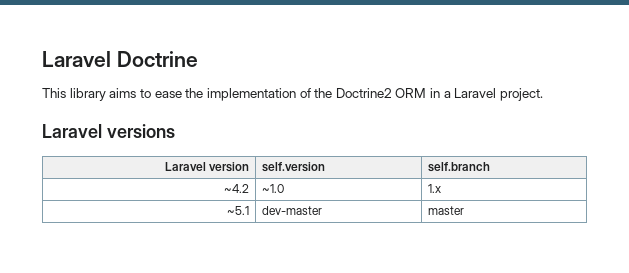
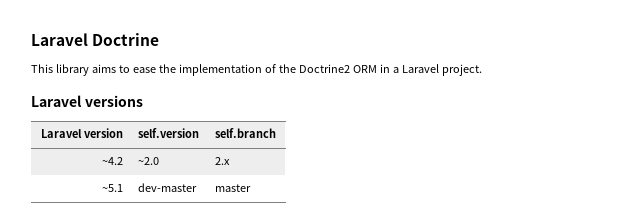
[262,184,285,193] [428,184,442,193] ~1.0 | 1.x -> [137,157,159,165] [214,157,230,165] ~2.0 | 2.x

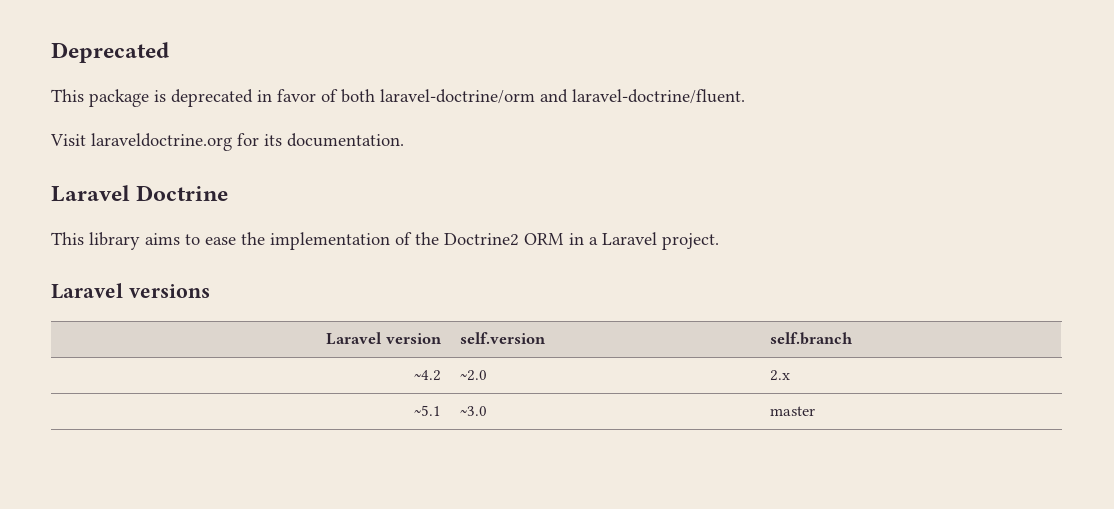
(31, 39) none -> [51,42,169,63] [51,89,745,107] [50,133,404,151] Deprecated // This package is deprecated in favor of both laravel-doctrine/orm and laravel-doctrine/fluent. // Visit laraveldoctrine.org for its documentation. //
[137,183,197,192] dev-master -> [460,406,488,416] ~3.0

